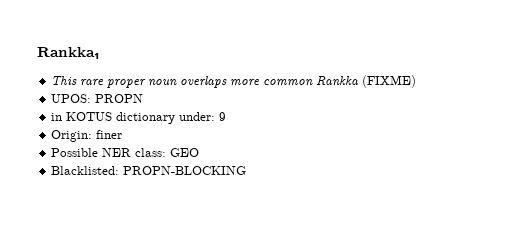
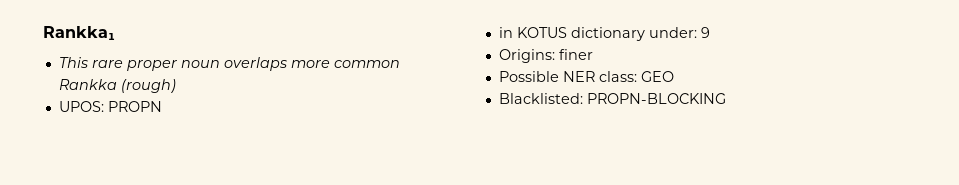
[362,75,417,88] (FIXME) -> [120,79,176,93] (rough)
[51,130,93,142] Origin: -> [498,49,555,63] Origins:

